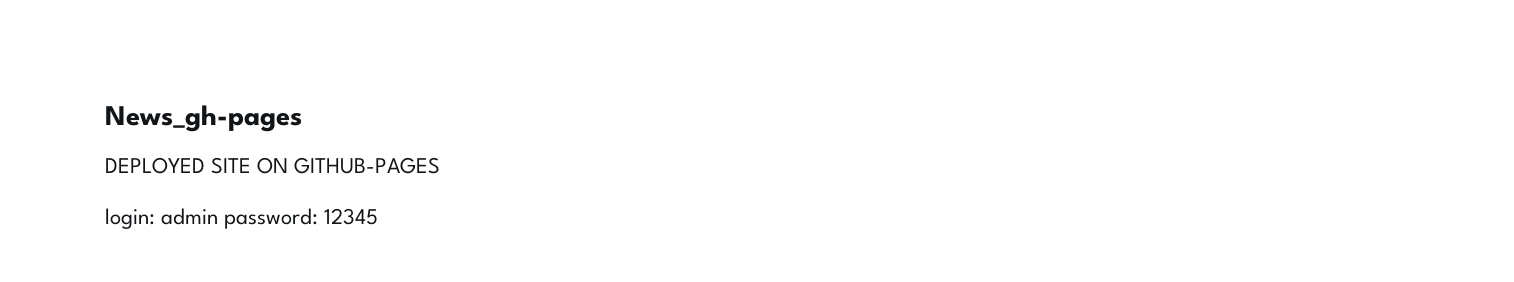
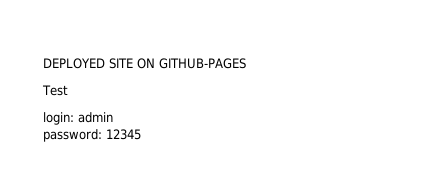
[105,105,302,132] News_gh-pages // -> (43, 63) none
(441, 165) none -> [42,85,68,96] // Test
(219, 216) none -> (113, 117) //

